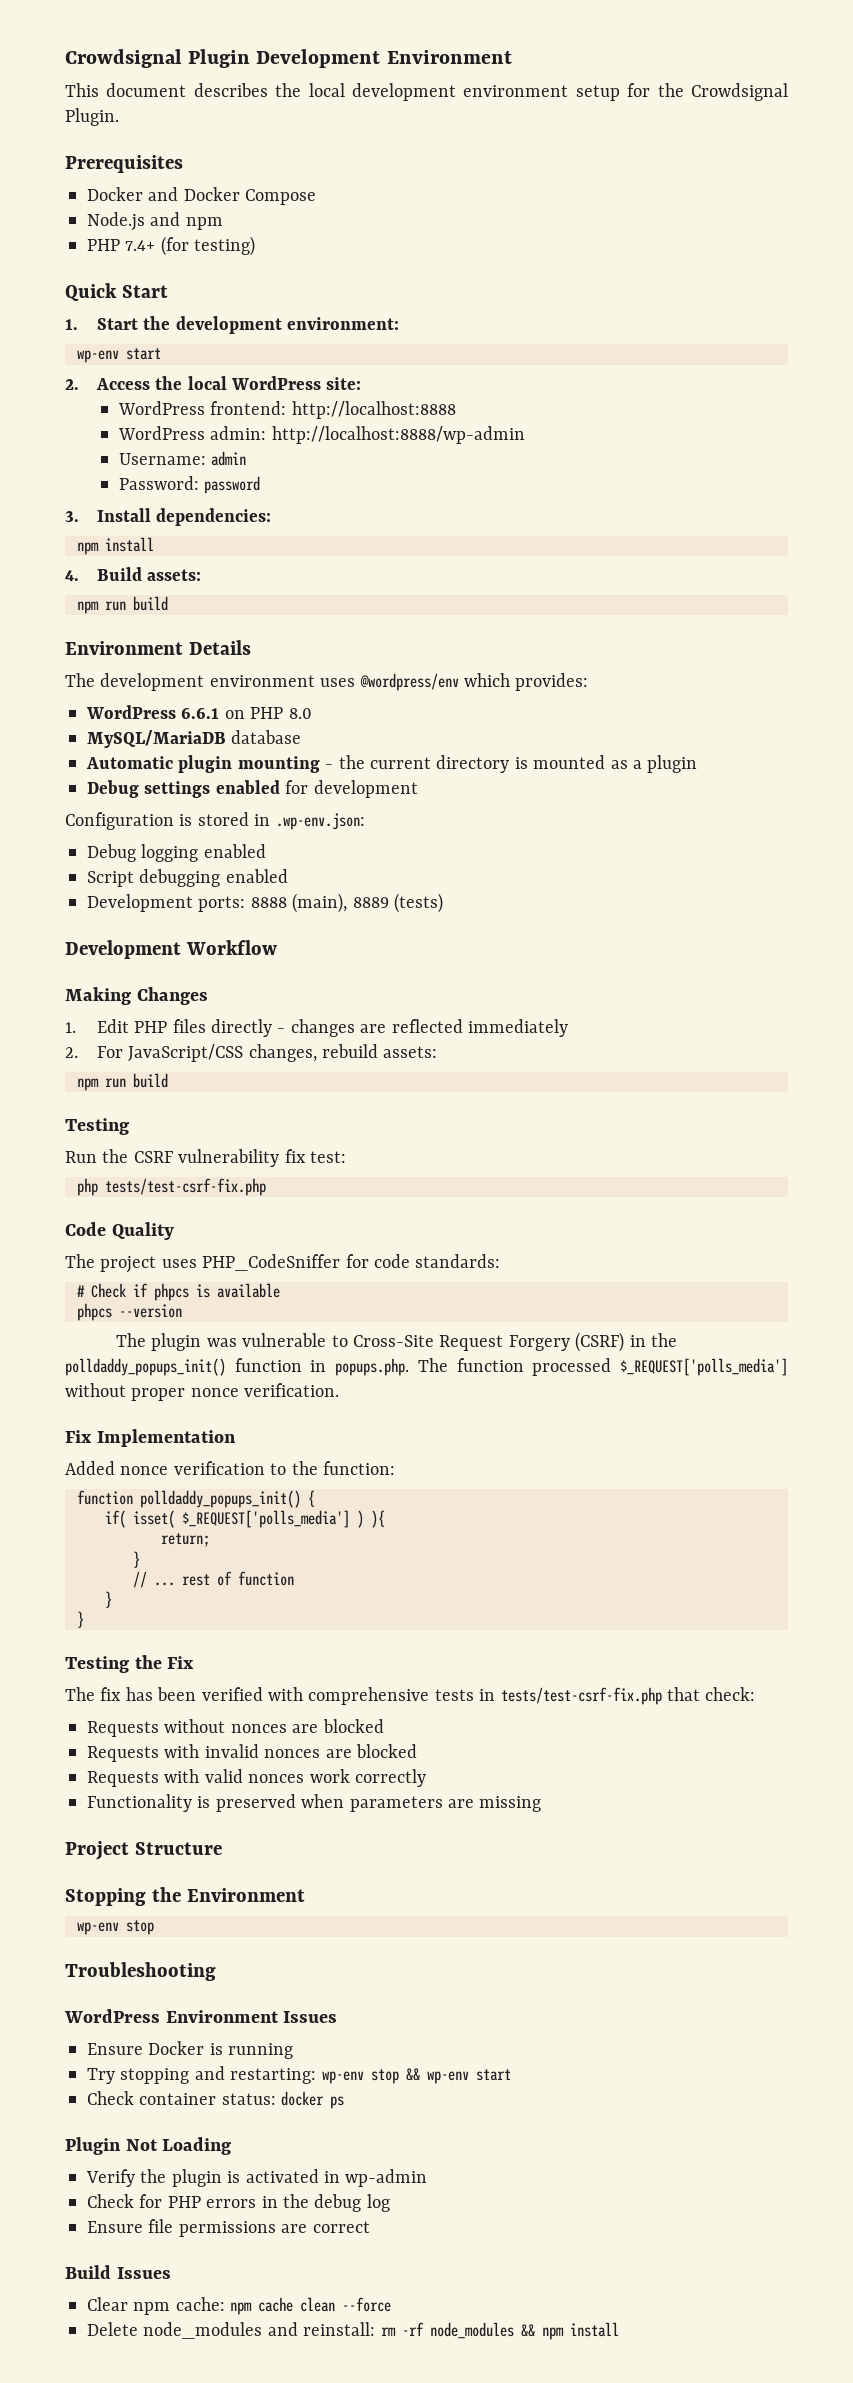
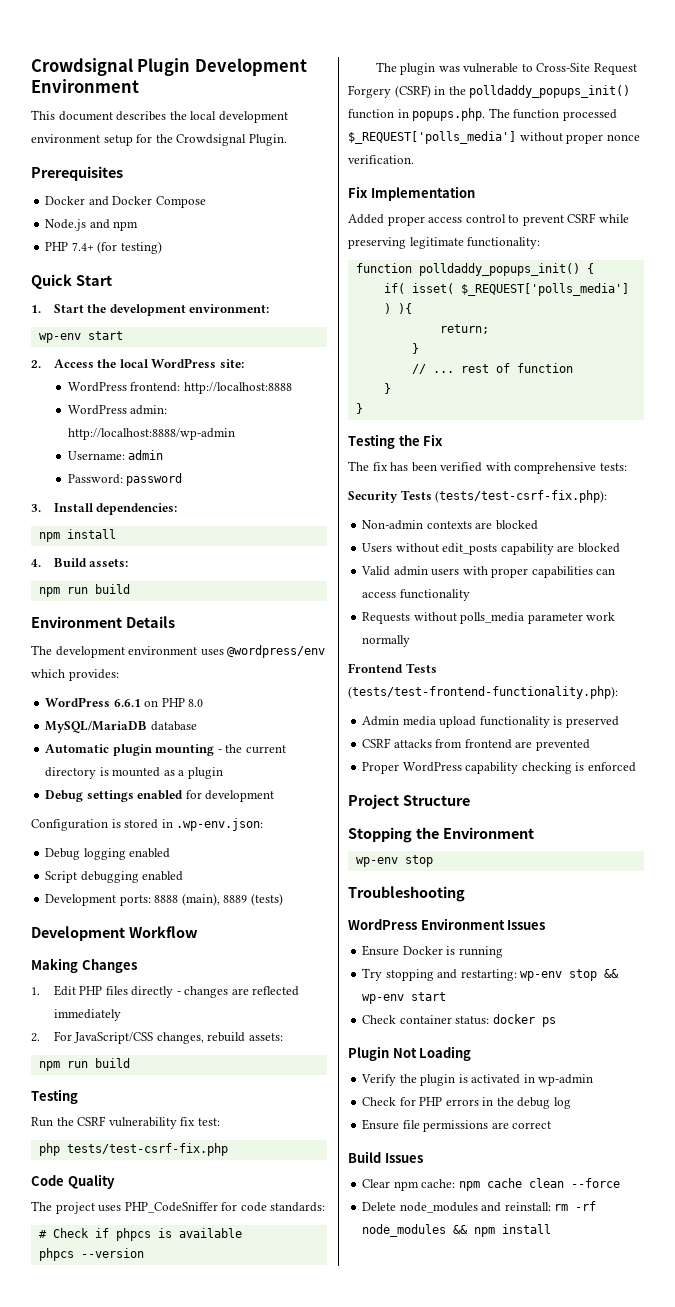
[120,1461,395,1475] nonce verification to the function: -> [387,213,629,226] [348,237,541,249] proper access control to prevent CSRF while preserving legitimate functionality:
[434,1687,756,1705] [87,1719,384,1737] [87,1744,417,1762] [87,1769,426,1787] [87,1794,542,1812] tests in tests/test-csrf-fix.php that check: // Requests without nonces are blocked // Requests with invalid nonces are blocked // Requests with valid nonces work correctly // Functionality is preserved when parameters are missing -> [599,463,627,471] [348,490,608,503] [362,520,538,530] [362,543,620,555] [361,566,616,578] [362,589,470,601] [362,612,616,624] [362,635,411,647] [348,663,437,673] [348,686,618,699] [362,716,619,728] [362,738,590,751] [362,762,636,774] tests: // Security Tests (tests/test-csrf-fix.php): // Non-admin contexts are blocked // Users without edit_posts capability are blocked // Valid admin users with proper capabilities can access functionality // Requests without polls_media parameter work normally // Frontend Tests (tests/test-frontend-functionality.php): // Admin media upload functionality is preserved // CSRF attacks from frontend are prevented // Proper WordPress capability checking is enforced

